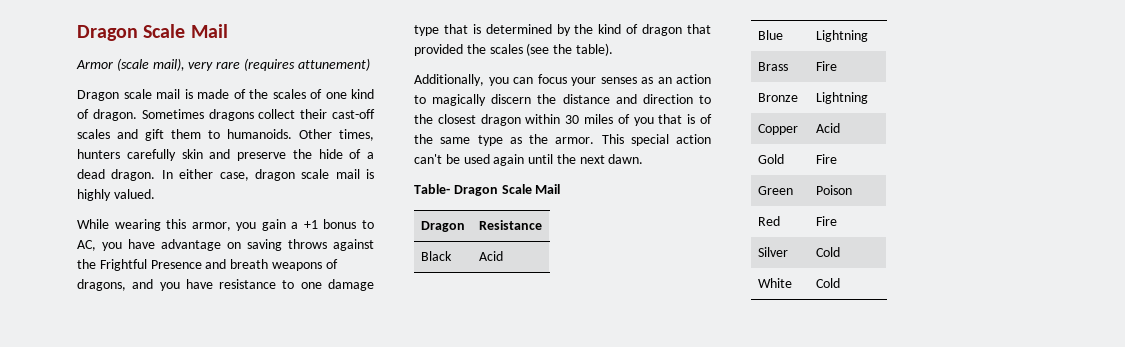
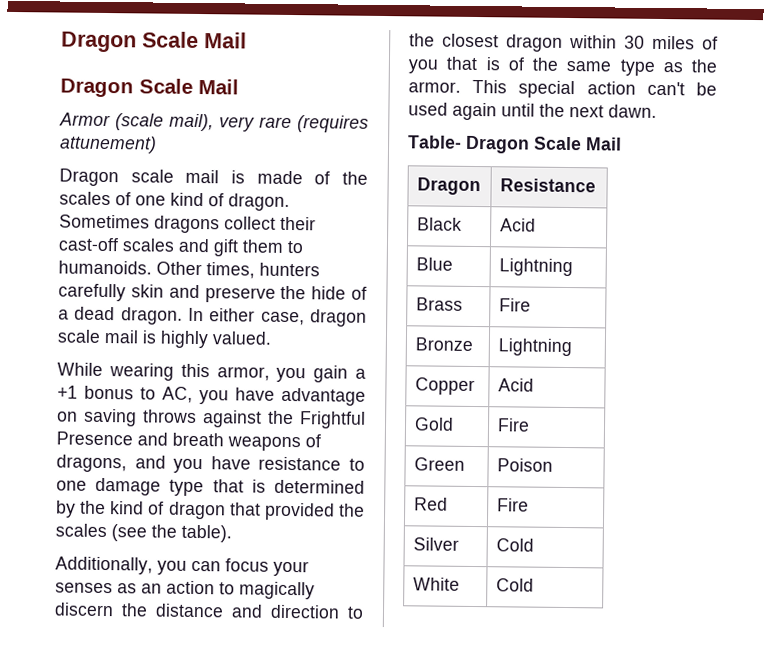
[77,24,228,41] Dragon Scale Mail -> [61,31,247,53] [60,78,239,98] Dragon Scale Mail // Dragon Scale Mail

